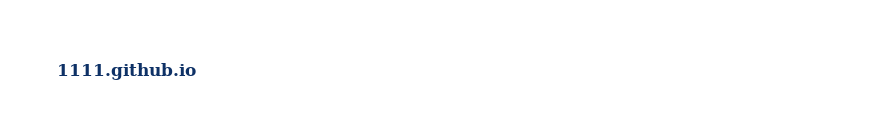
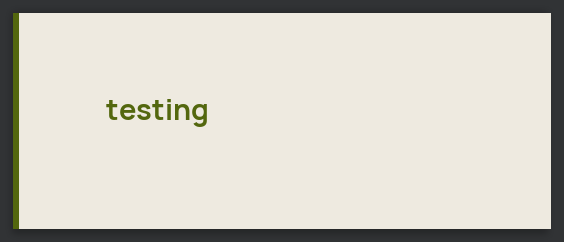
[57,63,196,80] 1111.github.io -> [106,99,209,127] testing

